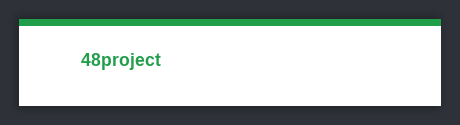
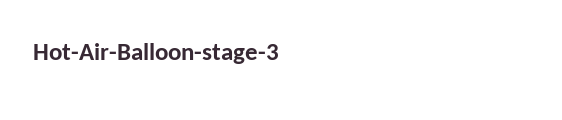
[81,53,161,70] 48project -> [33,43,279,64] Hot-Air-Balloon-stage-3

